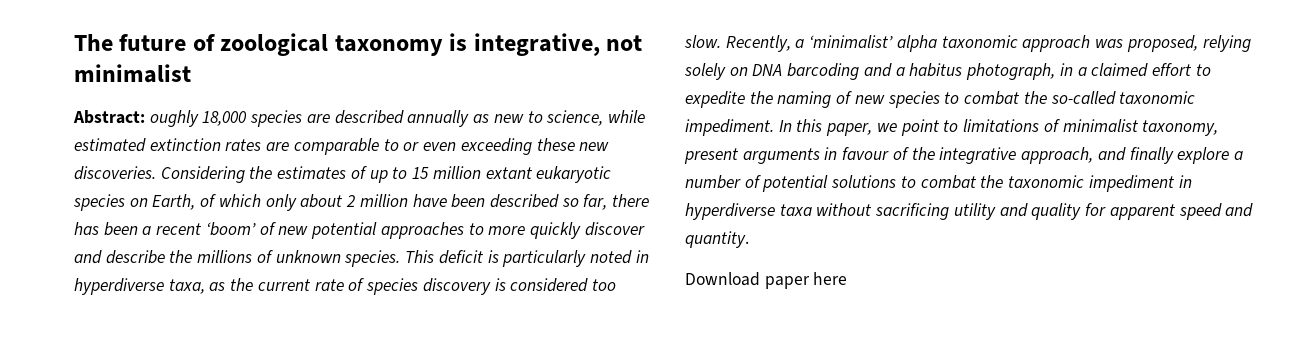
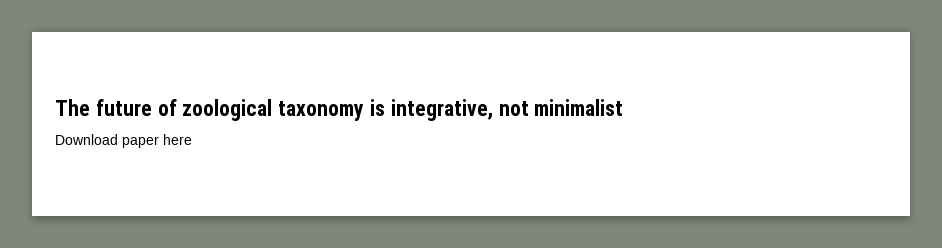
[73,110,645,127] [74,138,610,155] [74,166,612,183] [73,194,650,211] [74,222,645,239] [74,250,649,267] [74,278,616,295] [684,35,1251,52] [684,63,1211,80] [685,91,1196,108] [685,119,1219,136] [684,147,1243,164] [685,175,1192,192] [685,203,1254,220] [685,231,749,248] // Abstract: oughly 18,000 species are described annually as new to science, while estimated extinction rates are comparable to or even exceeding these new discoveries. Considering the estimates of up to 15 million extant eukaryotic species on Earth, of which only about 2 million have been described so far, there has been a recent ‘boom’ of new potential approaches to more quickly discover and describe the millions of unknown species. This deficit is particularly noted in hyperdiverse taxa, as the current rate of species discovery is considered too slow. Recently, a ‘minimalist’ alpha taxonomic approach was proposed, relying solely on DNA barcoding and a habitus photograph, in a claimed effort to expedite the naming of new species to combat the so-called taxonomic impediment. In this paper, we point to limitations of minimalist taxonomy, present arguments in favour of the integrative approach, and finally explore a number of potential solutions to combat the taxonomic impediment in hyperdiverse taxa without sacrificing utility and quality for apparent speed and quantity. -> (624, 107) none

